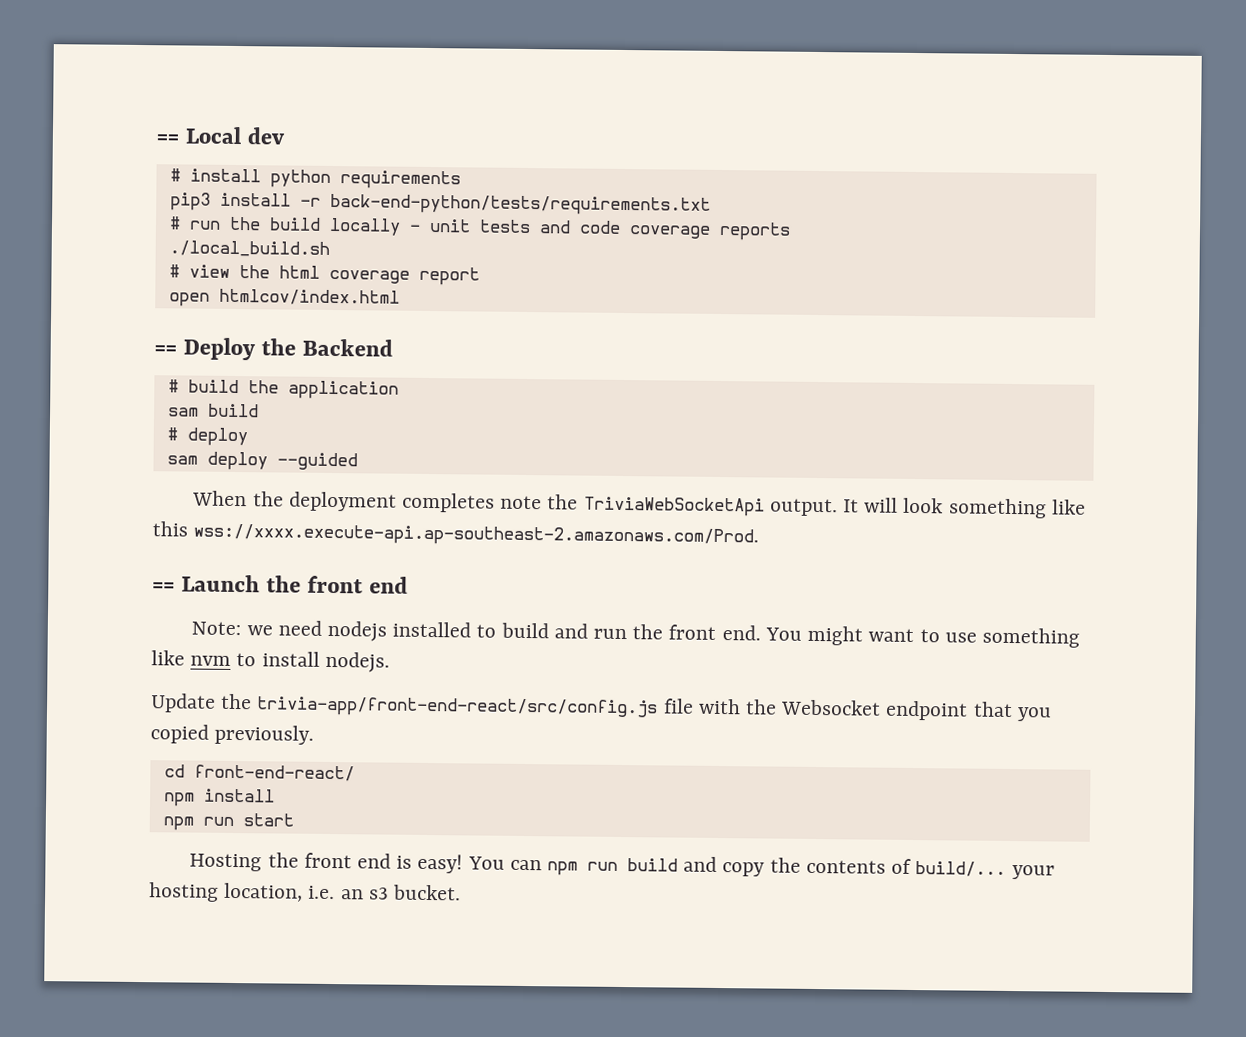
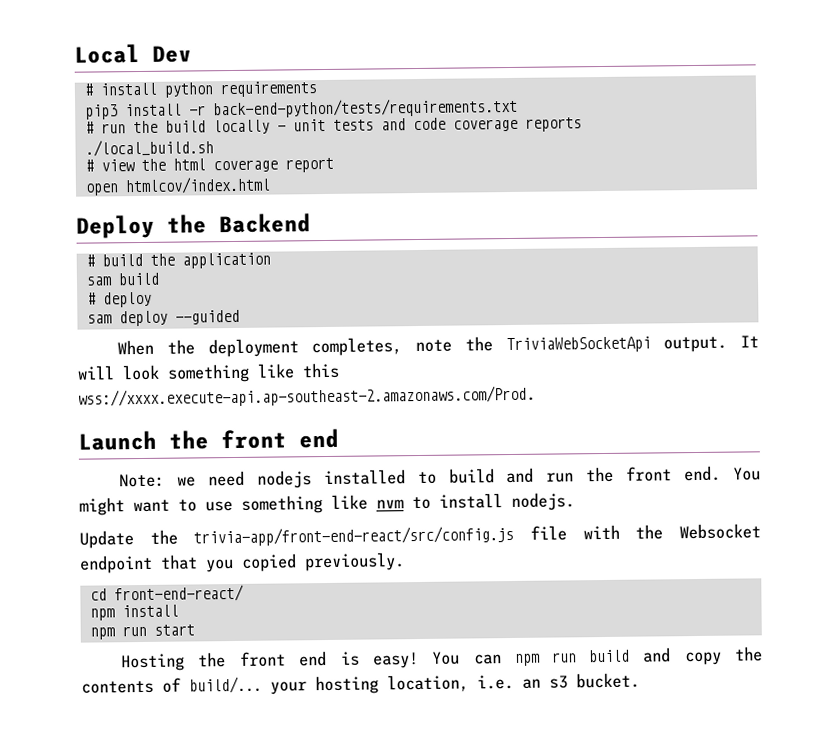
[156,126,286,145] == Local dev -> [74,44,192,64] Local Dev
[154,344,177,355] == -> (271, 185) none
[402,492,496,513] completes -> [311,337,403,357] completes,
[152,581,175,592] == -> (536, 396) none

